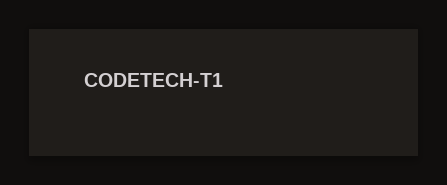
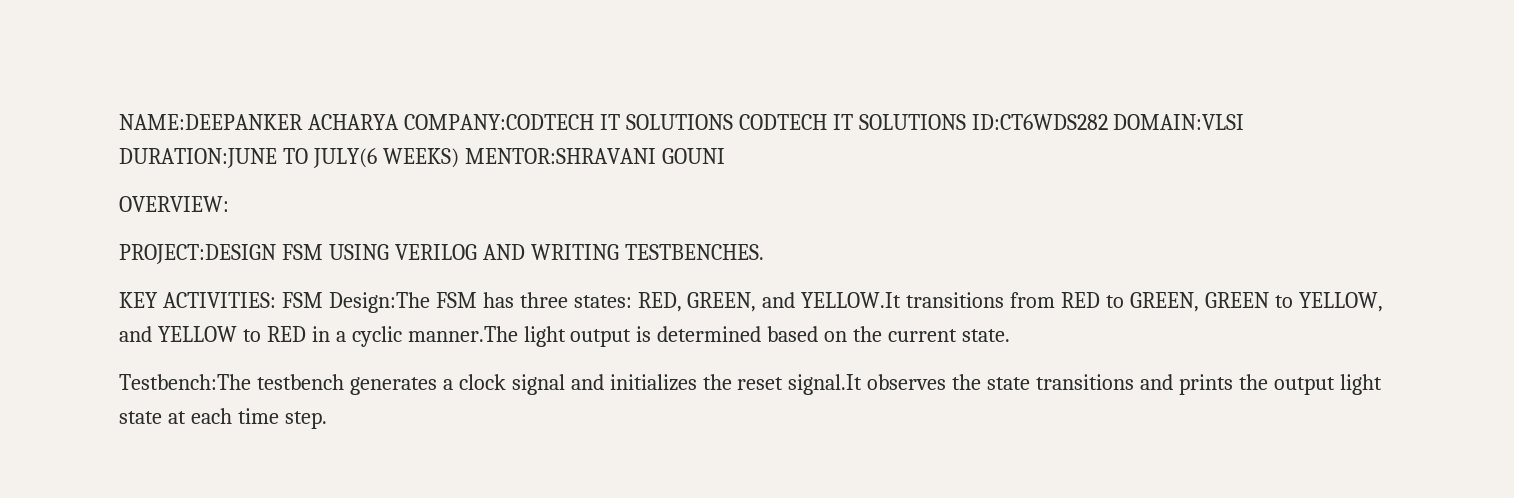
[84,73,223,87] CODETECH-T1 -> [119,114,1245,130] [119,148,725,168] [119,196,229,212] [119,244,764,264] [119,292,1383,313] [119,326,1011,347] [119,374,1382,395] [119,408,327,429] NAME:DEEPANKER ACHARYA COMPANY:CODTECH IT SOLUTIONS CODTECH IT SOLUTIONS ID:CT6WDS282 DOMAIN:VLSI DURATION:JUNE TO JULY(6 WEEKS) MENTOR:SHRAVANI GOUNI // OVERVIEW: // PROJECT:DESIGN FSM USING VERILOG AND WRITING TESTBENCHES. // KEY ACTIVITIES: FSM Design:The FSM has three states: RED, GREEN, and YELLOW.It transitions from RED to GREEN, GREEN to YELLOW, and YELLOW to RED in a cyclic manner.The light output is determined based on the current state. // Testbench:The testbench generates a clock signal and initializes the reset signal.It observes the state transitions and prints the output light state at each time step.

